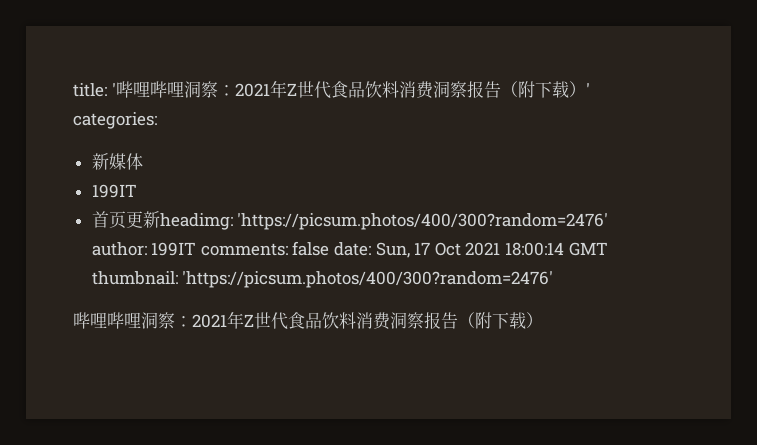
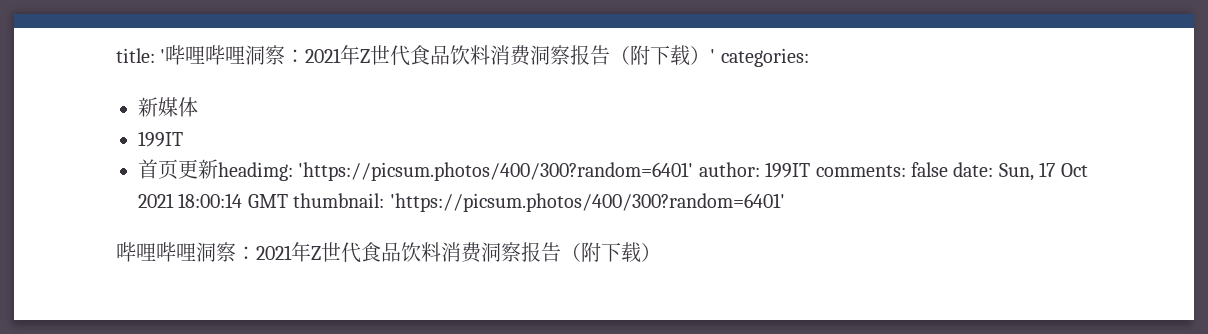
[237,213,609,230] 'https://picsum.photos/400/300?random=2476' -> [298,162,694,181] 'https://picsum.photos/400/300?random=6401'
[182,271,554,288] 'https://picsum.photos/400/300?random=2476' -> [389,193,785,212] 'https://picsum.photos/400/300?random=6401'

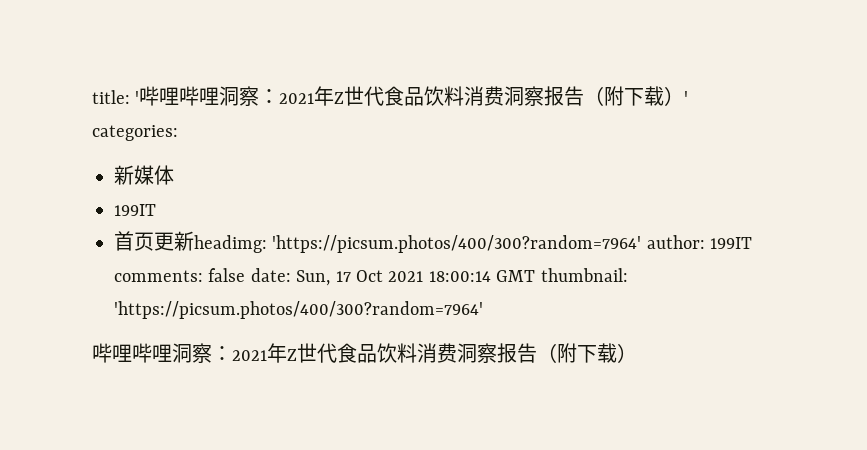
[298,162,694,181] 'https://picsum.photos/400/300?random=6401' -> [272,235,642,253] 'https://picsum.photos/400/300?random=7964'
[389,193,785,212] 'https://picsum.photos/400/300?random=6401' -> [114,301,483,319] 'https://picsum.photos/400/300?random=7964'

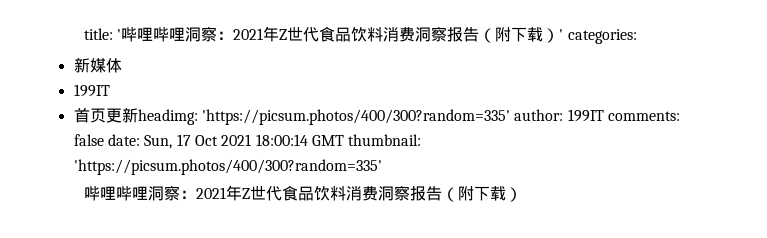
[272,235,642,253] 'https://picsum.photos/400/300?random=7964' -> [201,109,510,125] 'https://picsum.photos/400/300?random=335'
[114,301,483,319] 'https://picsum.photos/400/300?random=7964' -> [73,159,382,175] 'https://picsum.photos/400/300?random=335'

